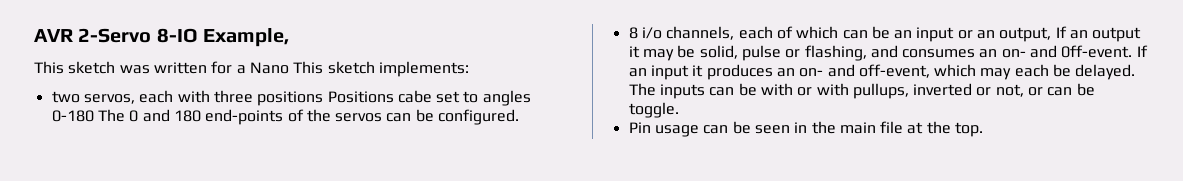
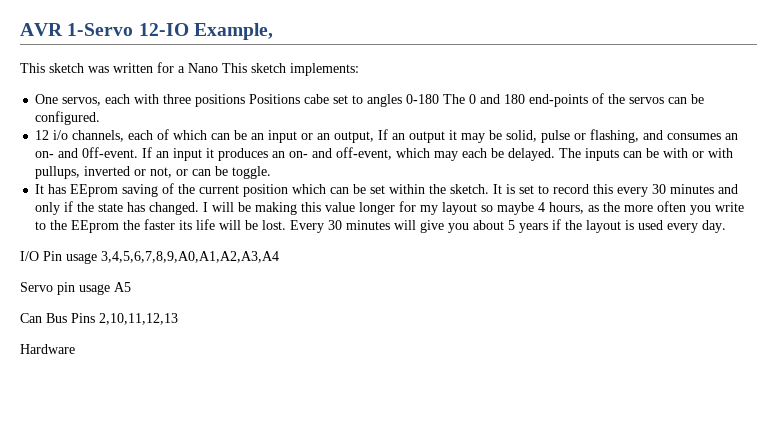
[78,28,198,43] 2-Servo 8-IO -> [67,23,189,36] 1-Servo 12-IO
[51,91,80,103] two -> [35,94,59,104] One
[628,27,638,39] 8 -> [35,130,50,140] 12
[628,121,984,137] Pin usage can be seen in the main file at the top. -> [35,183,739,197] [35,201,745,215] [35,219,727,233] [20,251,279,264] [20,282,131,295] [20,313,178,325] [20,344,75,354] It has EEprom saving of the current position which can be set within the sketch. It is set to record this every 30 minutes and only if the state has changed. I will be making this value longer for my layout so maybe 4 hours, as the more often you write to the EEprom the faster its life will be lost. Every 30 minutes will give you about 5 years if the layout is used every day. // I/O Pin usage 3,4,5,6,7,8,9,A0,A1,A2,A3,A4 // Servo pin usage A5 // Can Bus Pins 2,10,11,12,13 // Hardware

